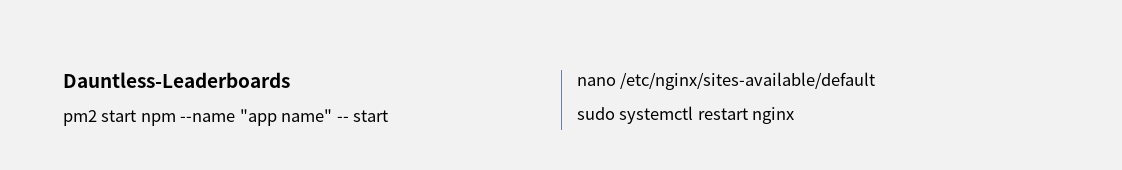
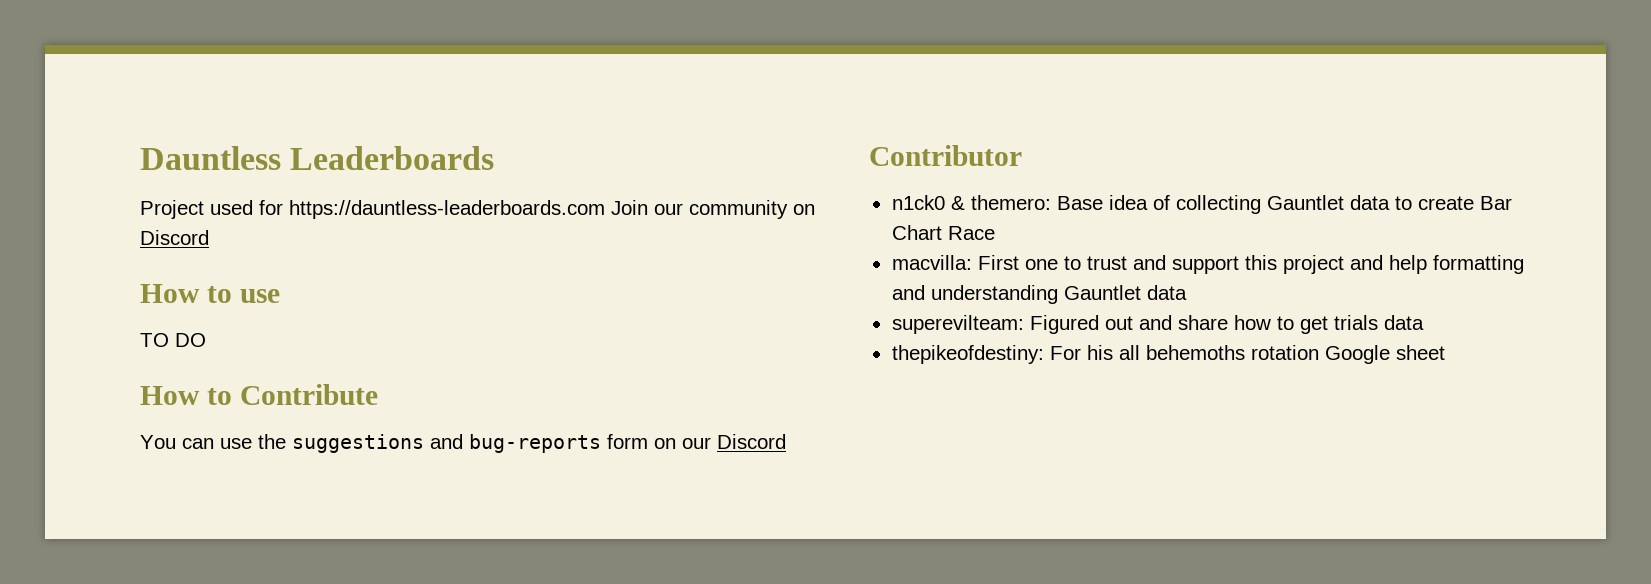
[63,72,290,88] [63,109,389,126] [577,72,876,90] [577,106,795,124] Dauntless-Leaderboards // pm2 start npm --name "app name" -- start // nano /etc/nginx/sites-available/default // sudo systemctl restart nginx -> [140,146,495,170] [140,200,815,219] [140,230,209,245] [140,284,280,303] [140,333,206,347] [140,384,378,405] [140,434,786,453] [869,145,1022,166] [891,195,1512,214] [891,225,995,240] [891,255,1524,274] [891,285,1187,304] [891,315,1424,334] [891,345,1445,364] Dauntless Leaderboards // Project used for https://dauntless-leaderboards.com Join our community on Discord // How to use // TO DO // How to Contribute // You can use the suggestions and bug-reports form on our Discord // Contributor // n1ck0 & themero: Base idea of collecting Gauntlet data to create Bar Chart Race // macvilla: First one to trust and support this project and help formatting and understanding Gauntlet data // superevilteam: Figured out and share how to get trials data // thepikeofdestiny: For his all behemoths rotation Google sheet

